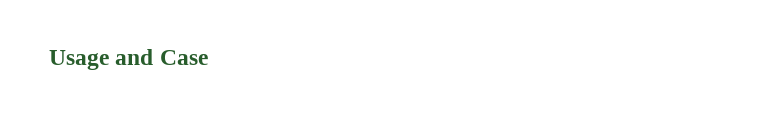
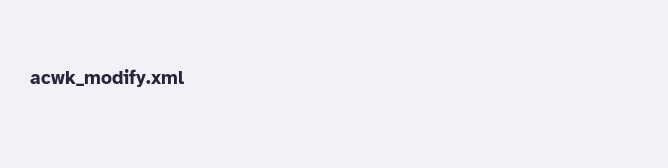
[49,49,208,70] Usage and Case -> [30,69,184,87] acwk_modify.xml

